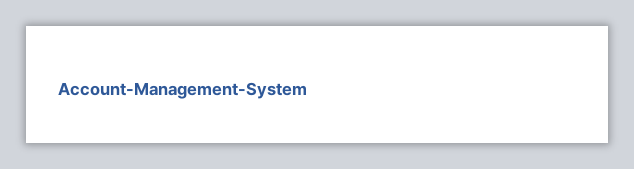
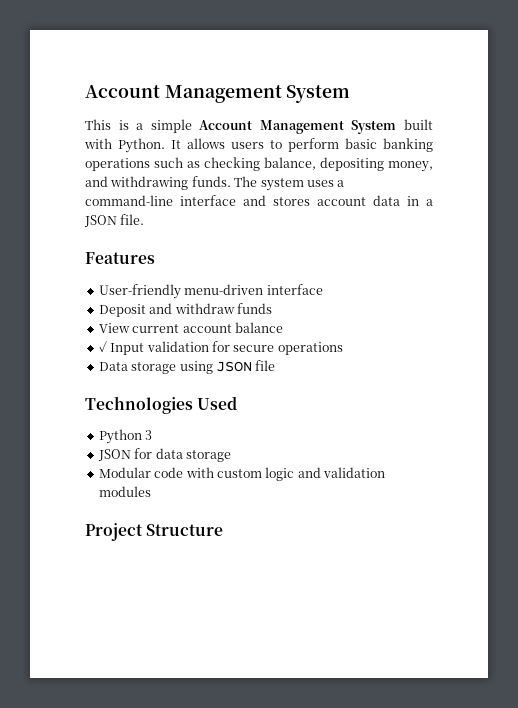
[58,82,307,99] Account-Management-System -> [85,85,351,103] [85,119,433,134] [84,138,433,153] [85,157,433,172] [85,176,345,191] [85,195,433,206] [84,214,145,227] [85,252,155,264] [98,284,323,299] [98,303,272,317] [98,322,283,333] [98,341,343,355] [98,360,276,374] [85,396,238,414] [98,429,153,444] [97,448,231,462] [98,467,385,481] [98,486,151,497] [85,523,224,541] Account Management System // This is a simple Account Management System built with Python. It allows users to perform basic banking operations such as checking balance, depositing money, and withdrawing funds. The system uses a command-line interface and stores account data in a JSON file. // Features // User-friendly menu-driven interface // Deposit and withdraw funds // View current account balance // ✓ Input validation for secure operations // Data storage using JSON file // Technologies Used // Python 3 // JSON for data storage // Modular code with custom logic and validation modules // Project Structure

